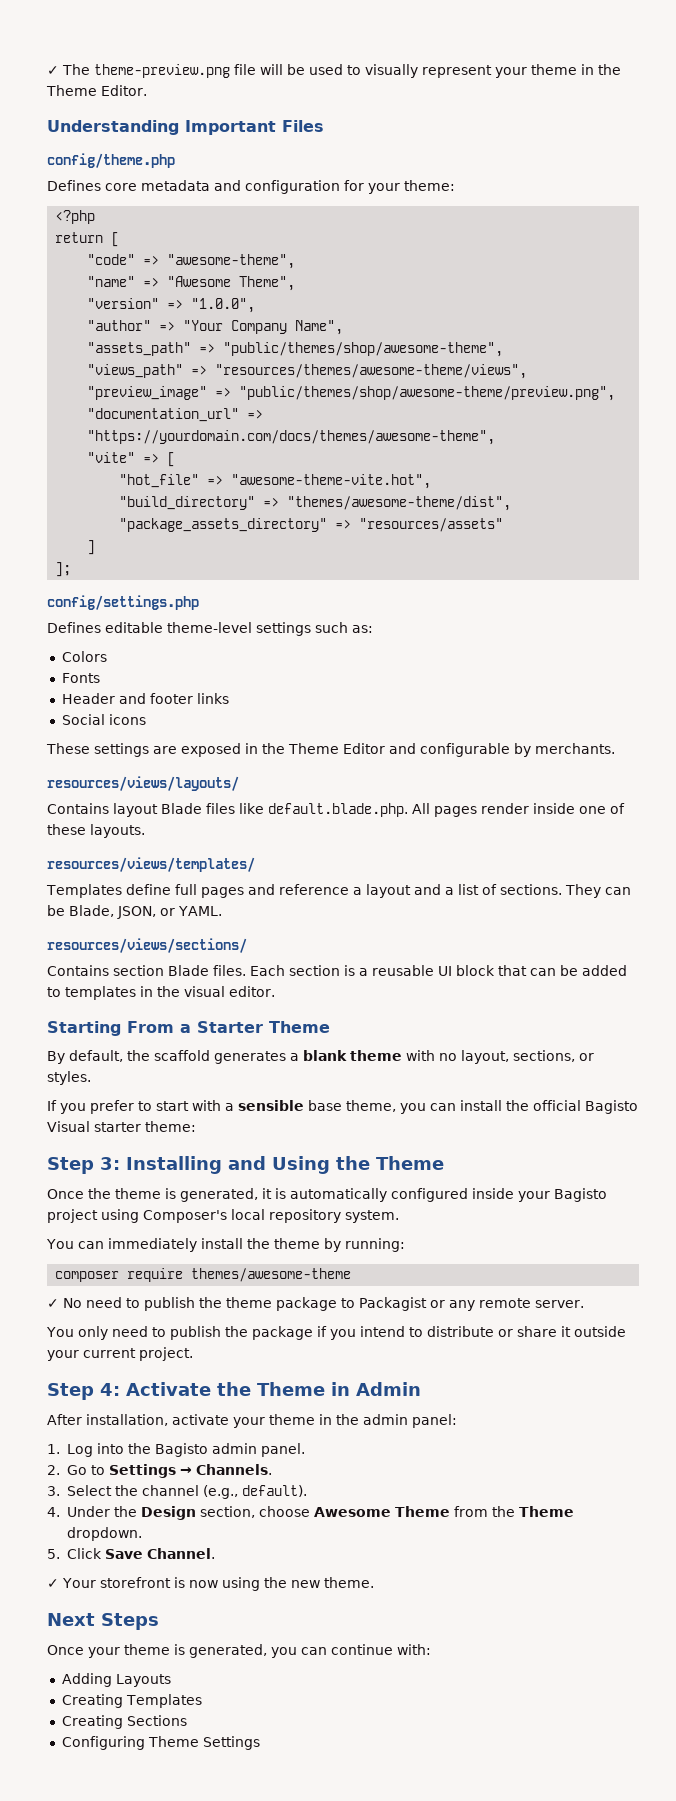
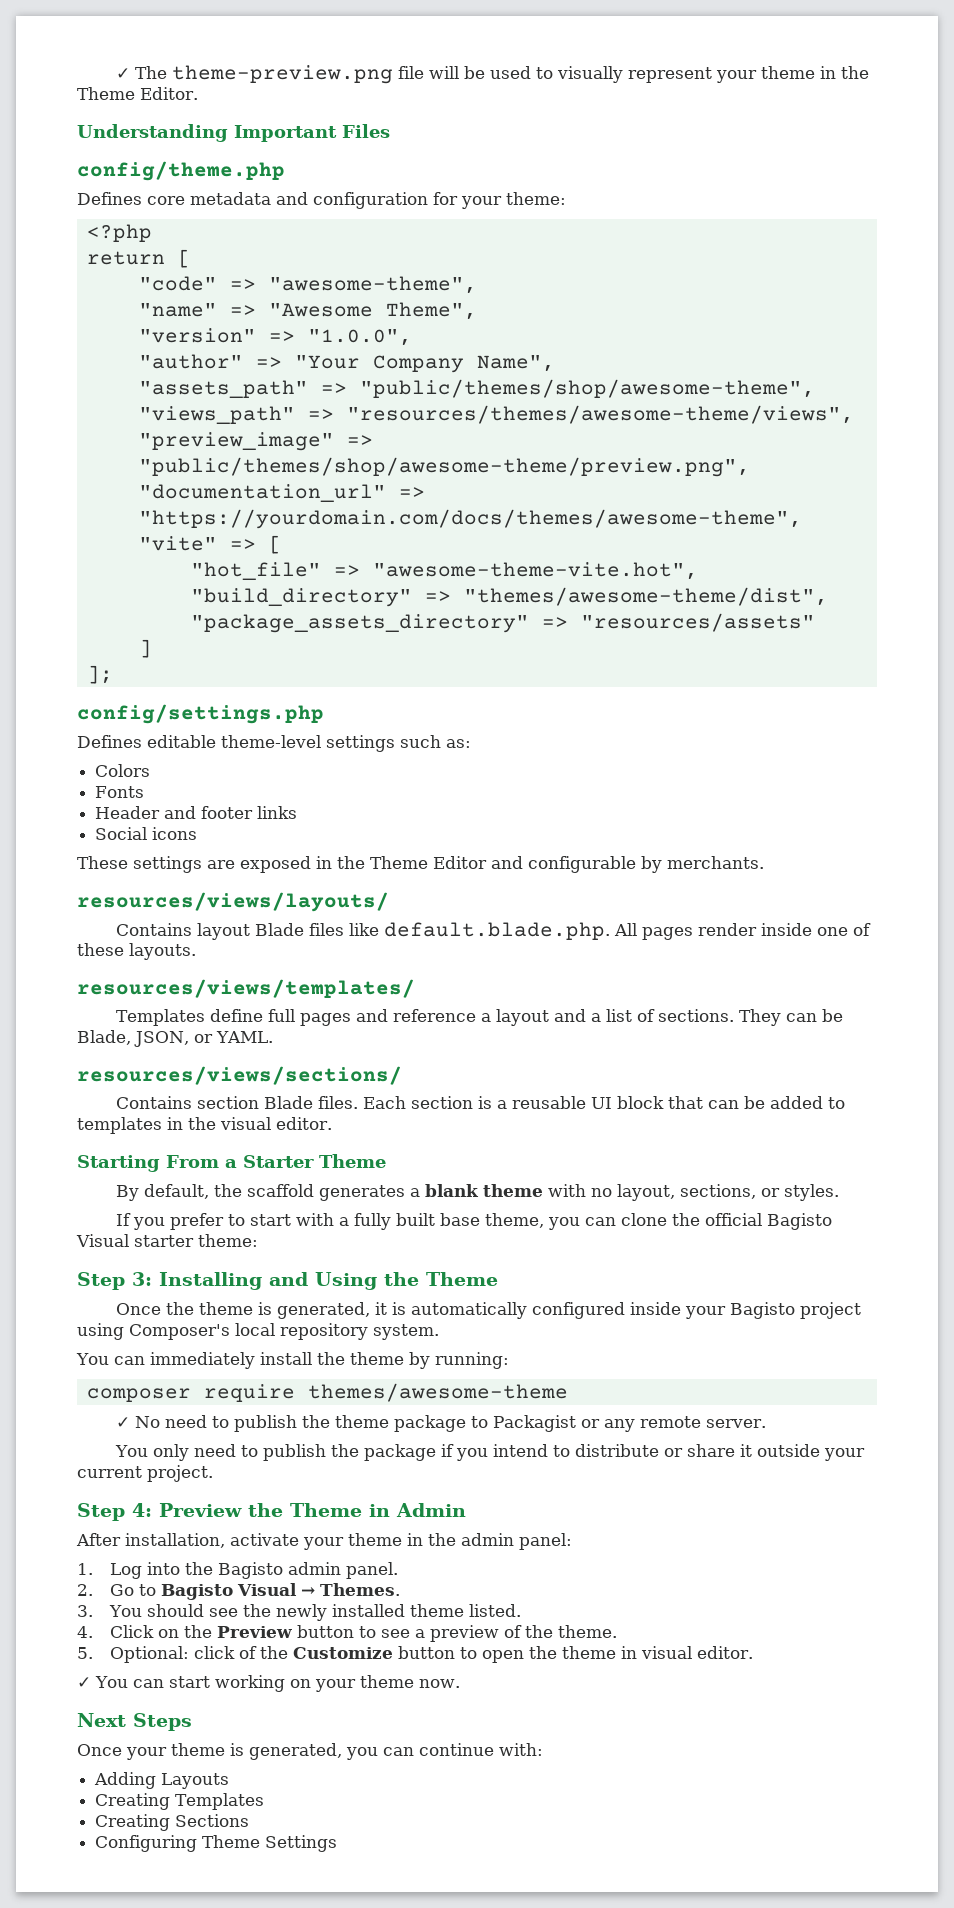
[238,1100,304,1111] sensible -> [354,1213,436,1230] fully built
[460,1100,502,1111] install -> [621,1213,668,1226] clone
[126,1382,211,1396] Activate -> [159,1503,242,1517] Preview
[109,1464,273,1478] [47,1485,308,1499] [47,1506,575,1520] [67,1527,143,1541] [47,1548,216,1559] [47,1577,374,1591] Settings → Channels. // 3. Select the channel (e.g., default). // 4. Under the Design section, choose Awesome Theme from the Theme dropdown. // 5. Click Save Channel. // ✓ Your storefront is now using the new theme. -> [160,1583,400,1600] [77,1604,521,1621] [77,1625,617,1642] [77,1646,753,1663] [77,1675,460,1692] Bagisto Visual → Themes. // 3. You should see the newly installed theme listed. // 4. Click on the Preview button to see a preview of the theme. // 5. Optional: click of the Customize button to open the theme in visual editor. // ✓ You can start working on your theme now.

